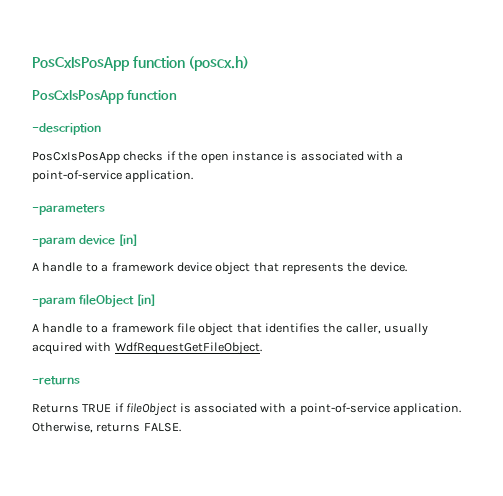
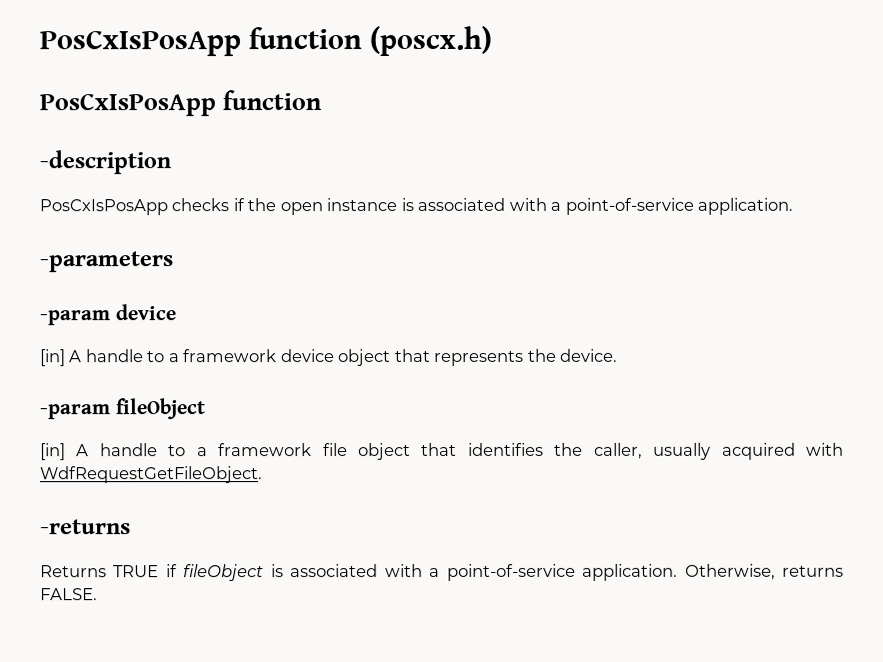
[118,234,139,246] [in] // -> [40,349,66,367] // [in]
[136,294,157,306] [in] // -> [40,443,66,461] // [in]

